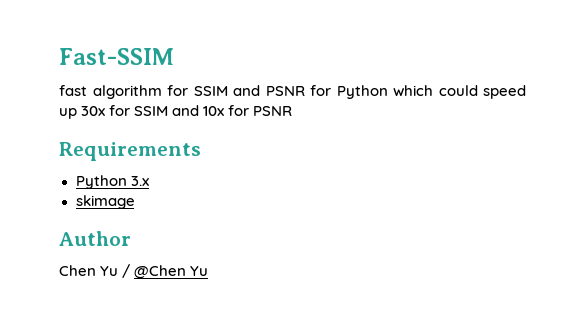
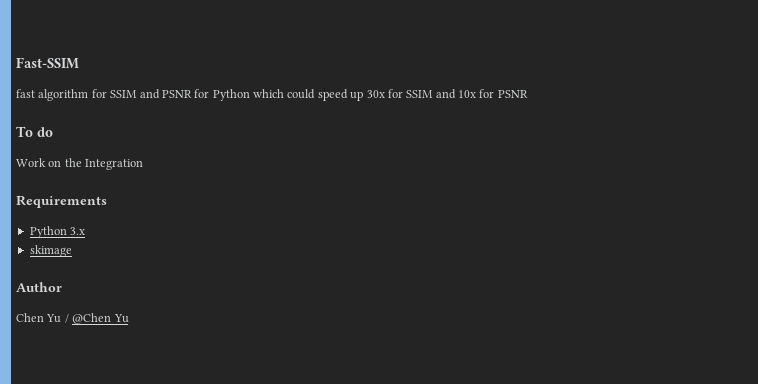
(293, 111) none -> [16,126,53,137] [16,158,144,170] // To do // Work on the Integration

